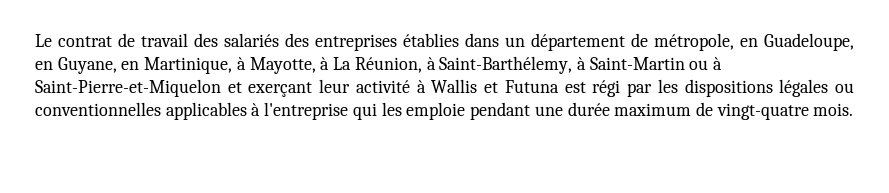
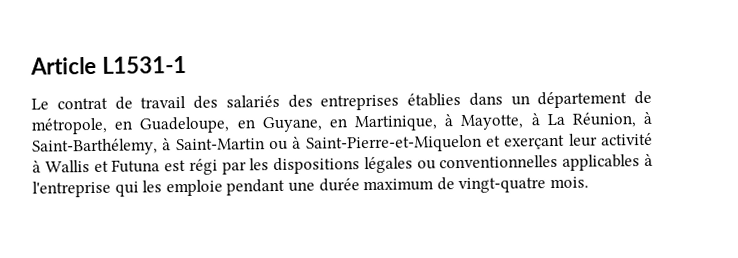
(35, 40) none -> [30,55,187,75] Article L1531-1 //

